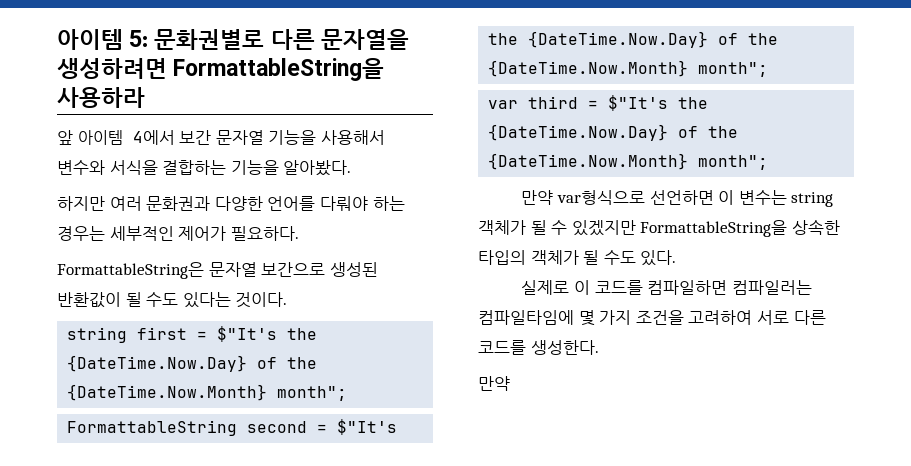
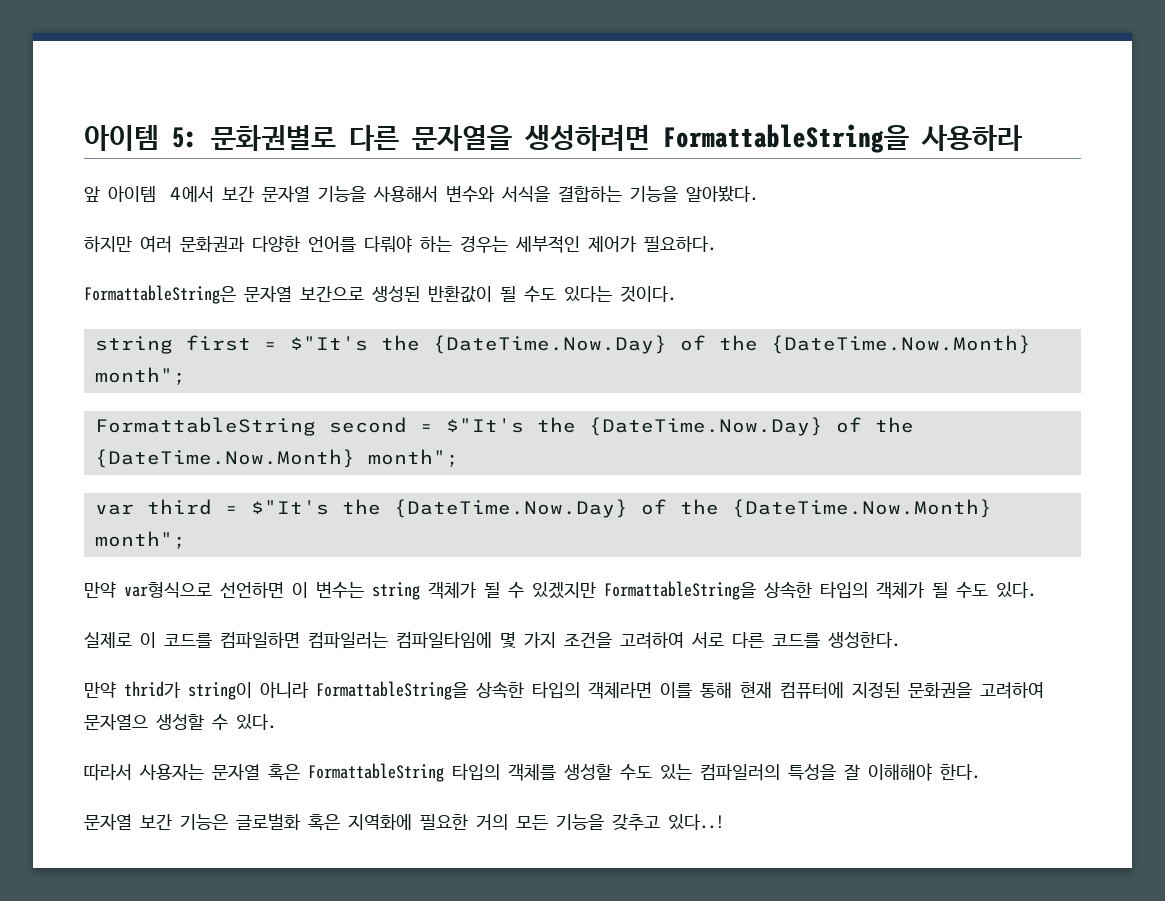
(510, 383) none -> [124,681,1044,700] [84,714,276,730] [84,763,980,782] [84,813,724,831] thrid가 string이 아니라 FormattableString을 상속한 타입의 객체라면 이를 통해 현재 컴퓨터에 지정된 문화권을 고려하여 문자열으 생성할 수 있다. // 따라서 사용자는 문자열 혹은 FormattableString 타입의 객체를 생성할 수도 있는 컴파일러의 특성을 잘 이해해야 한다. // 문자열 보간 기능은 글로벌화 혹은 지역화에 필요한 거의 모든 기능을 갖추고 있다..!

